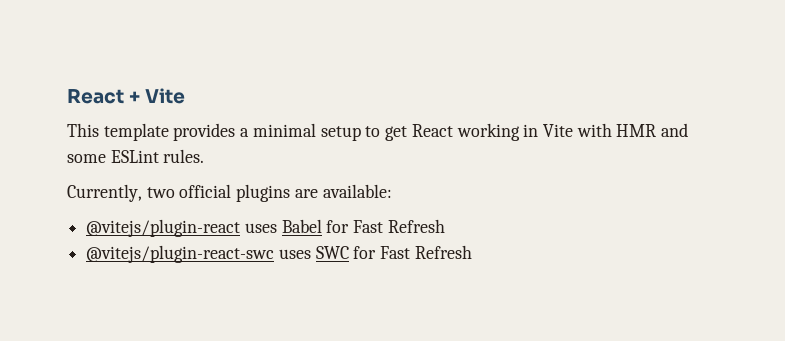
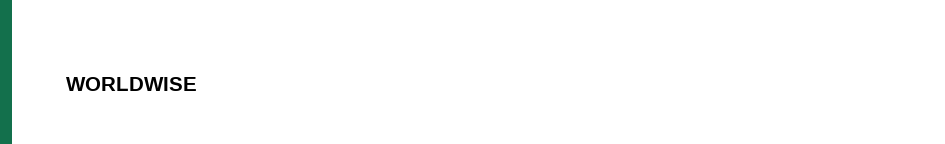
[67,88,186,104] [67,123,689,141] [67,149,205,163] [67,184,392,202] [86,219,445,237] [86,245,472,263] React + Vite // This template provides a minimal setup to get React working in Vite with HMR and some ESLint rules. // Currently, two official plugins are available: // @vitejs/plugin-react uses Babel for Fast Refresh // @vitejs/plugin-react-swc uses SWC for Fast Refresh -> [66,77,197,91] WORLDWISE

